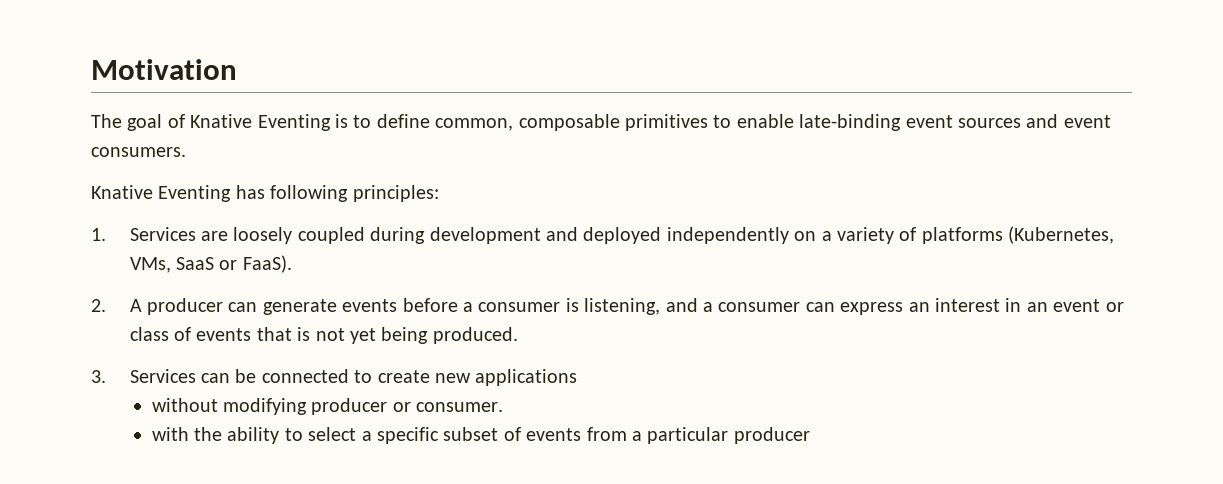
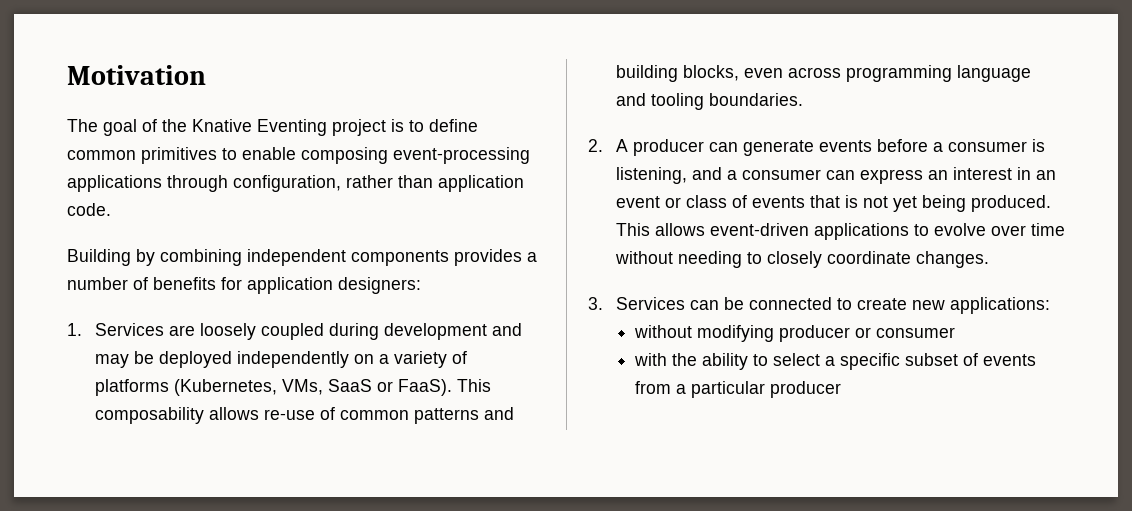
[190,114,331,131] Knative Eventing -> [162,119,386,136] the Knative Eventing project
[435,114,620,131] common, composable -> [67,150,136,160] common
[799,114,1111,131] [91,147,186,157] [91,185,439,202] late-binding event sources and event consumers. // Knative Eventing has following principles: -> [301,147,530,164] [67,175,524,192] [67,203,111,216] [67,249,537,266] [67,277,421,294] composing event-processing applications through configuration, rather than application code. // Building by combining independent components provides a number of benefits for application designers:
(578, 234) none -> [94,351,154,368] may be
(292, 264) none -> [456,379,491,392] [94,407,514,424] [615,65,1031,82] [615,93,803,110] This composability allows re-use of common patterns and building blocks, even across programming language and tooling boundaries.
(518, 335) none -> [615,223,1065,240] [614,251,989,268] This allows event-driven applications to evolve over time without needing to closely coordinate changes.
[475,369,578,386] applications -> [949,297,1050,314] applications:
[416,402,504,412] consumer. -> [875,327,955,338] consumer

